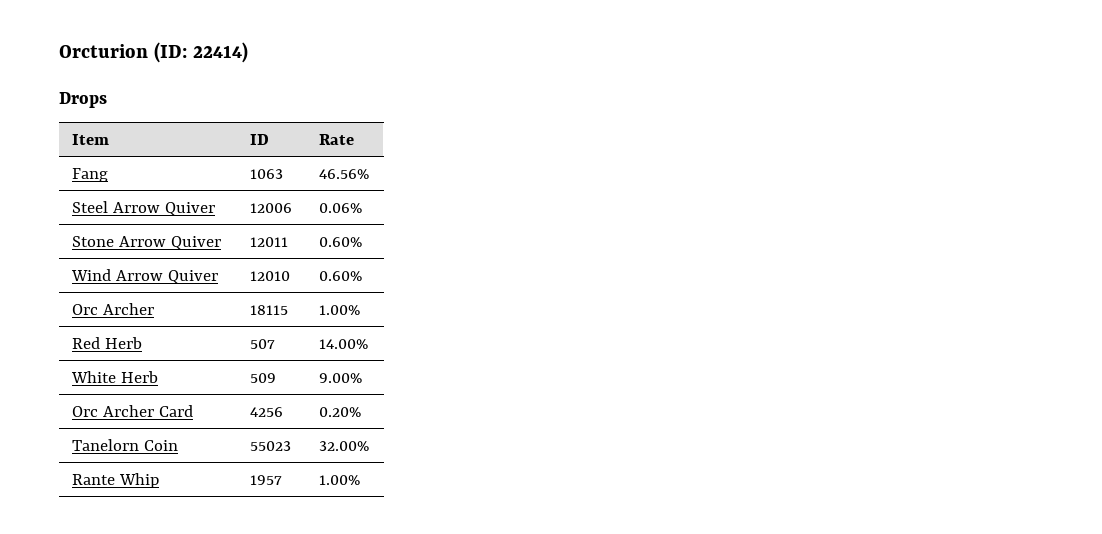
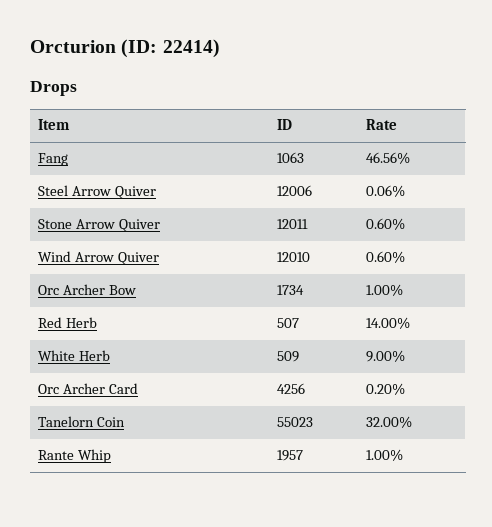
[249,305,288,315] | 18115 -> [108,285,136,295] [276,285,304,295] Bow | 1734

